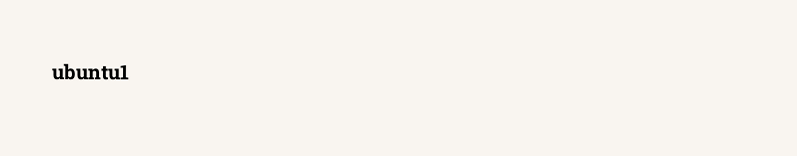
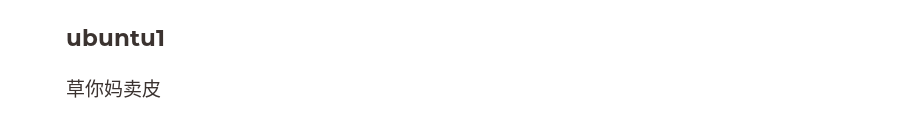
(130, 72) none -> [66,79,161,98] // 草你妈卖皮

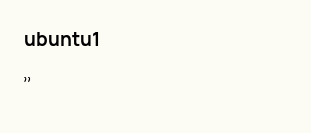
[66,79,161,98] 草你妈卖皮 -> [24,77,31,89] ”

